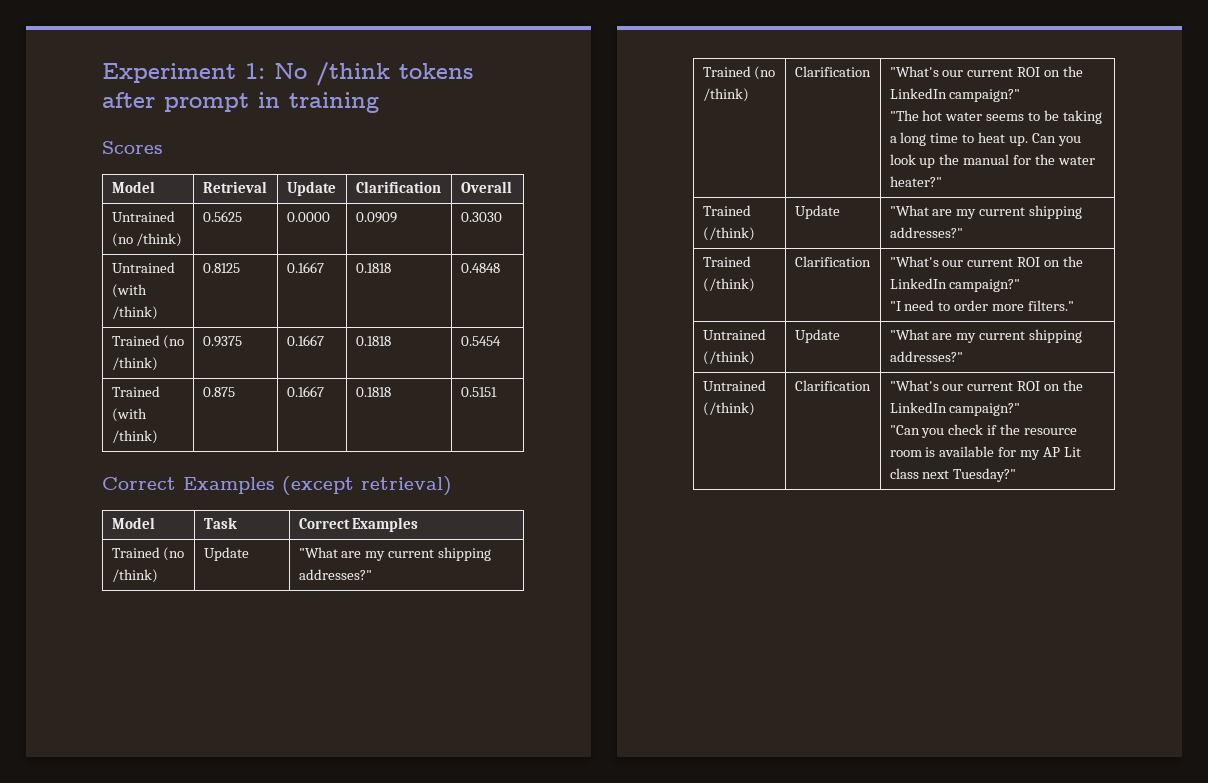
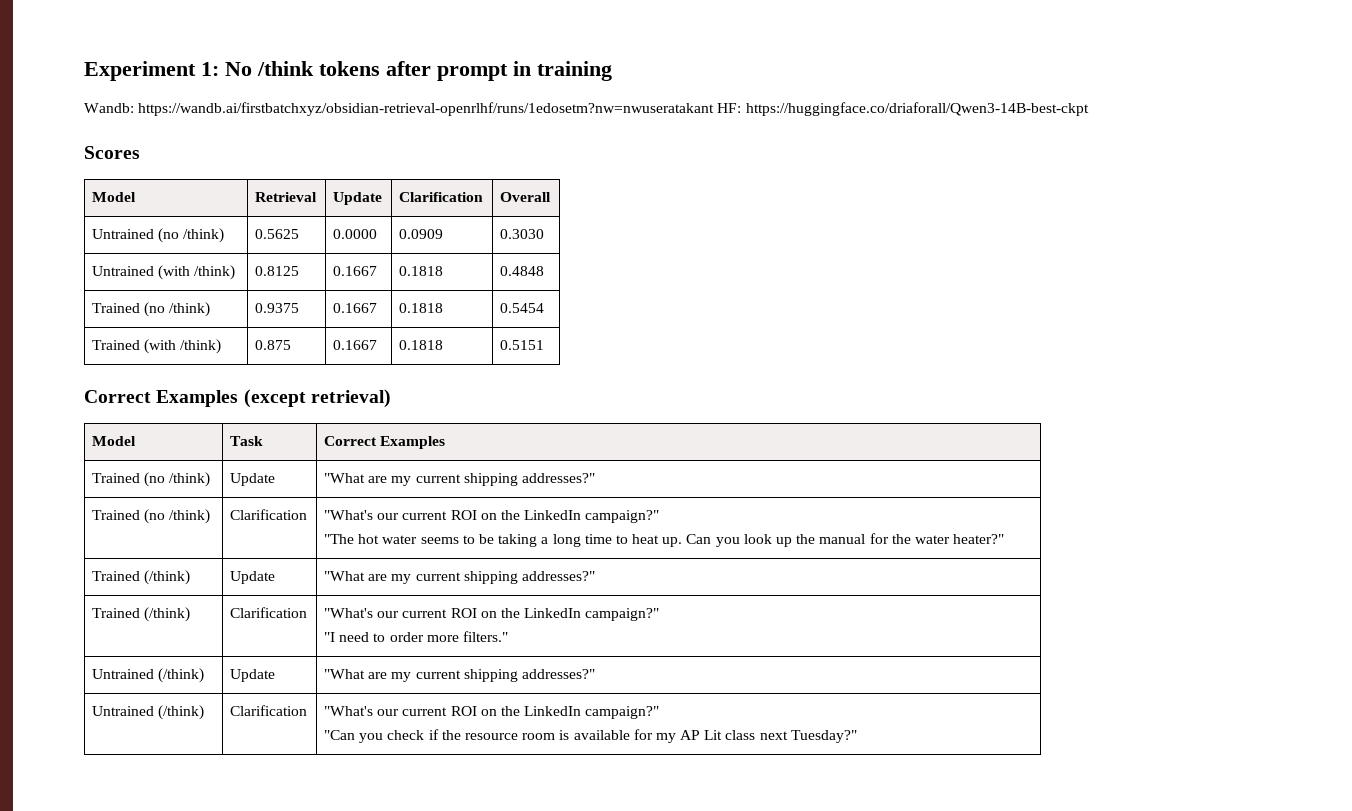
(379, 102) none -> [84,102,1089,116] // Wandb: https://wandb.ai/firstbatchxyz/obsidian-retrieval-openrlhf/runs/1edosetm?nw=nwuseratakant HF: https://huggingface.co/driaforall/Qwen3-14B-best-ckpt

